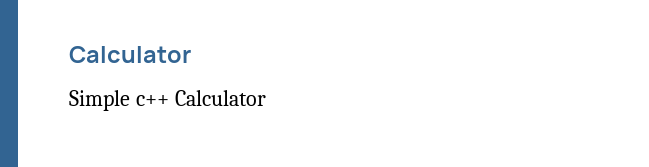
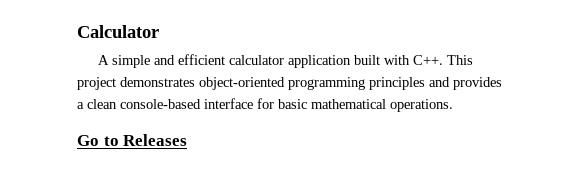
[69,90,266,111] Simple c++ Calculator -> [97,54,473,68] [77,77,502,90] [77,98,453,112] [77,134,188,146] A simple and efficient calculator application built with C++. This project demonstrates object-oriented programming principles and provides a clean console-based interface for basic mathematical operations. // Go to Releases

